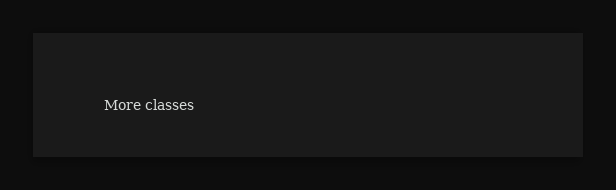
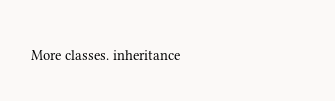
[145,99,194,110] classes -> [65,50,180,60] classes. inheritance

